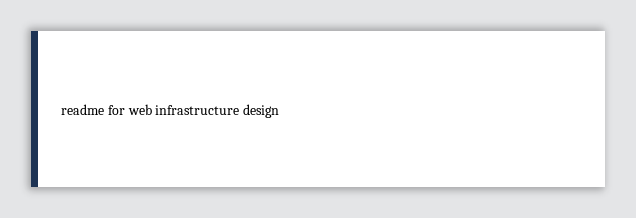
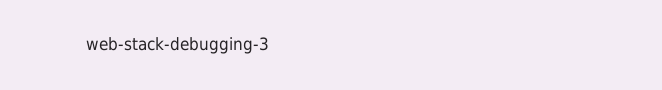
[61,104,280,118] readme for web infrastructure design -> [86,37,269,54] web-stack-debugging-3

